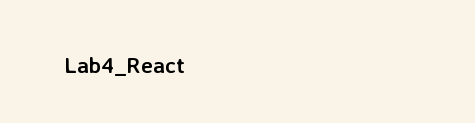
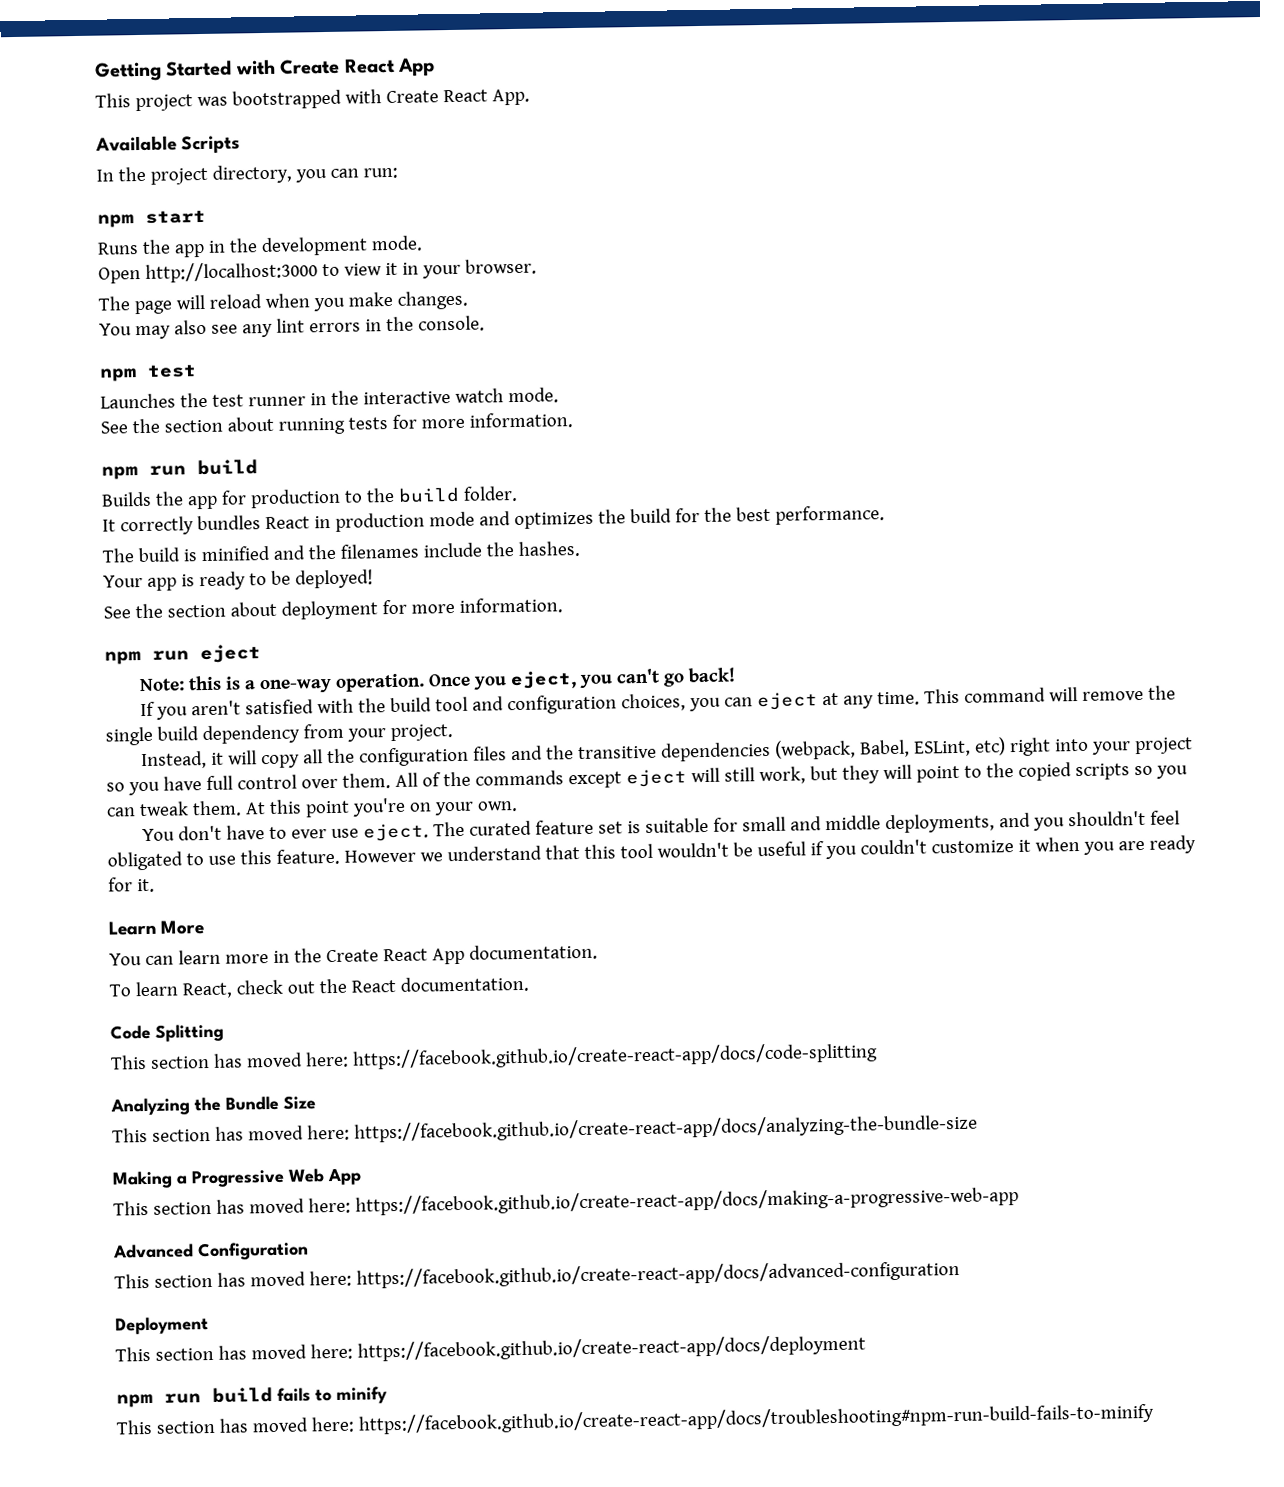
[64,57,185,76] Lab4_React -> [94,57,435,82] [95,88,530,112] [95,135,241,154] [96,164,398,185] [97,209,206,228] [97,235,423,258] [98,258,537,284] [98,290,468,315] [99,315,485,340] [99,364,197,382] [100,387,559,409] [100,412,573,435] [101,459,258,480] [101,485,518,510] [102,505,885,536] [102,540,580,563] [103,569,373,591] [103,597,563,620] [104,644,261,665] [139,667,737,694] [140,685,1177,720] [105,723,453,746] [141,737,1194,770] [106,762,1188,796] [106,797,518,818] [142,810,1181,842] [107,835,1196,871] [108,877,155,893] [108,920,206,936] [109,943,598,966] [109,975,529,999] [110,1023,224,1042] [110,1042,878,1070] [110,1095,316,1116] [112,1113,978,1143] [112,1168,362,1189] [113,1186,1019,1216] [112,1241,309,1261] [114,1259,960,1289] [115,1316,209,1335] [115,1334,866,1362] [116,1386,388,1408] [116,1402,1154,1435] Getting Started with Create React App // This project was bootstrapped with Create React App. // Available Scripts // In the project directory, you can run: // npm start // Runs the app in the development mode. // Open http://localhost:3000 to view it in your browser. // The page will reload when you make changes. // You may also see any lint errors in the console. // npm test // Launches the test runner in the interactive watch mode. // See the section about running tests for more information. // npm run build // Builds the app for production to the build folder. // It correctly bundles React in production mode and optimizes the build for the best performance. // The build is minified and the filenames include the hashes. // Your app is ready to be deployed! // See the section about deployment for more information. // npm run eject // Note: this is a one-way operation. Once you eject, you can't go back! // If you aren't satisfied with the build tool and configuration choices, you can eject at any time. This command will remove the single build dependency from your project. // Instead, it will copy all the configuration files and the transitive dependencies (webpack, Babel, ESLint, etc) right into your project so you have full control over them. All of the commands except eject will still work, but they will point to the copied scripts so you can tweak them. At this point you're on your own. // You don't have to ever use eject. The curated feature set is suitable for small and middle deployments, and you shouldn't feel obligated to use this feature. However we understand that this tool wouldn't be useful if you couldn't customize it when you are ready for it. // Learn More // You can learn more in the Create React App documentation. // To learn React, check out the React documentation. // Code Splitting // This section has moved here: https://facebook.github.io/create-react-app/docs/code-splitting // Analyzing the Bundle Size // This section has moved here: https://facebook.github.io/create-react-app/docs/analyzing-the-bundle-size // Making a Progressive Web App // This section has moved here: https://facebook.github.io/create-react-app/docs/making-a-progressive-web-app // Advanced Configuration // This section has moved here: https://facebook.github.io/create-react-app/docs/advanced-configuration // Deployment // This section has moved here: https://facebook.github.io/create-react-app/docs/deployment // npm run build fails to minify // This section has moved here: https://facebook.github.io/create-react-app/docs/troubleshooting#npm-run-build-fails-to-minify

